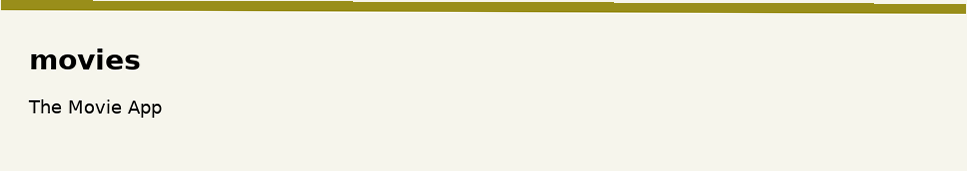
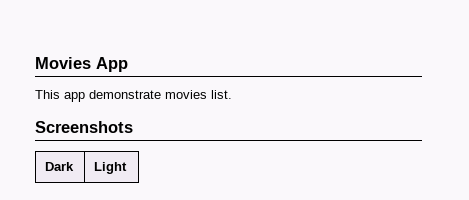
[29,48,142,70] [27,99,162,118] movies // The Movie App -> [35,57,128,72] [35,90,232,102] [35,121,133,133] [45,162,75,171] [94,162,128,174] Movies App // This app demonstrate movies list. // Screenshots // Dark | Light

